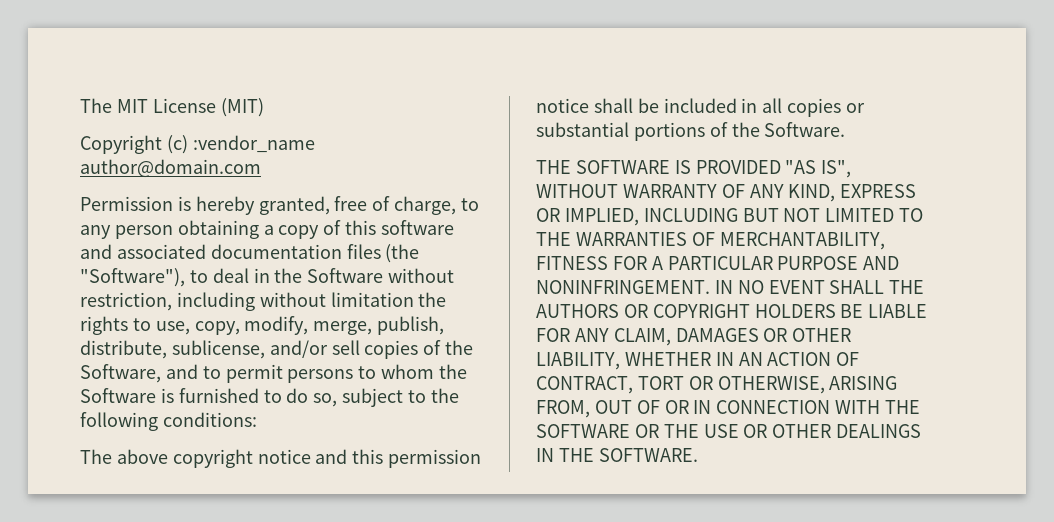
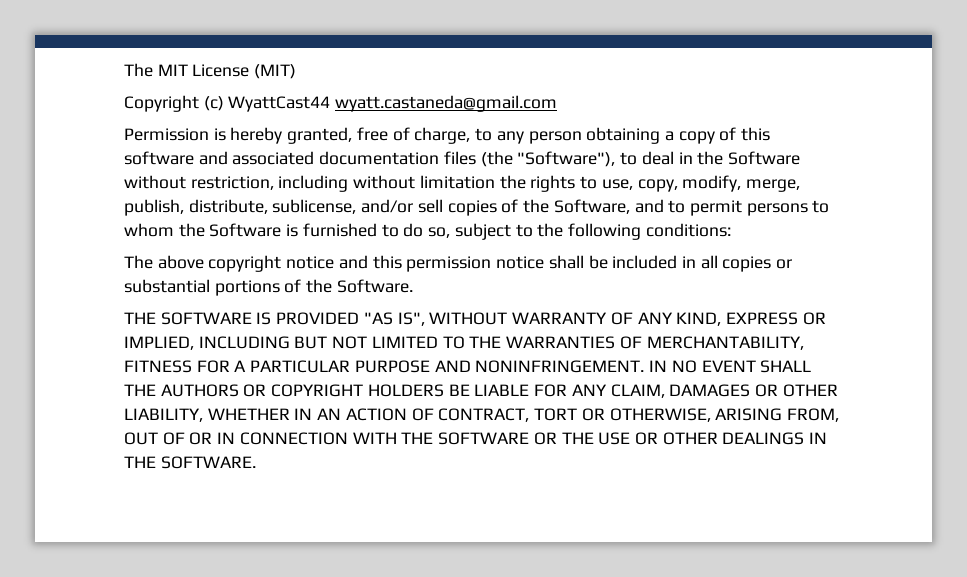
[192,135,315,153] [80,159,261,178] :vendor_name author@domain.com -> [228,95,558,112] WyattCast44 wyatt.castaneda@gmail.com

